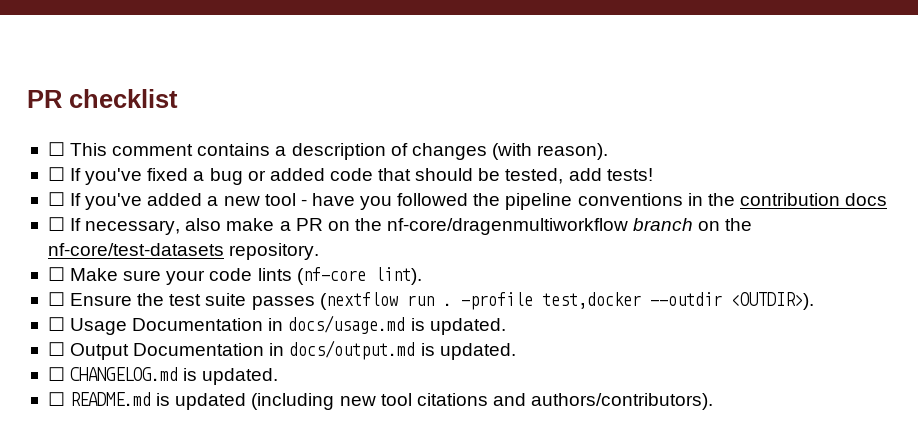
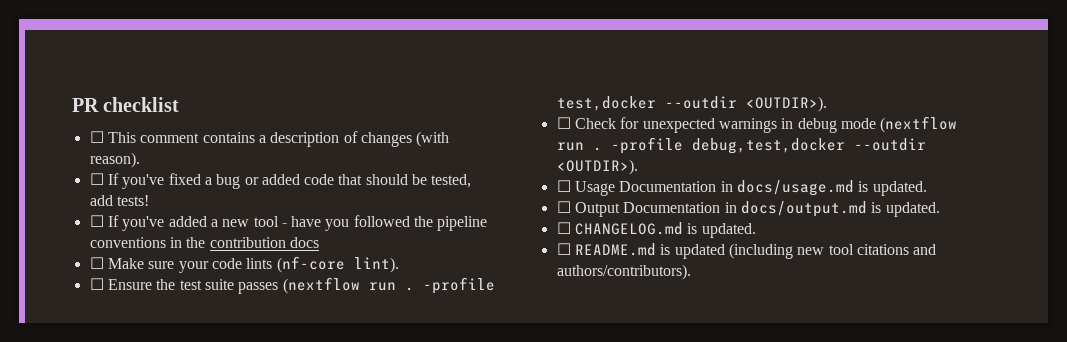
[47,217,753,235] [47,243,320,260] // ☐ If necessary, also make a PR on the nf-core/dragenmultiworkflow branch on the nf-core/test-datasets repository. -> (319, 242) none
(814, 301) none -> [556,116,958,133] [556,137,926,154] [556,159,638,175] // ☐ Check for unexpected warnings in debug mode (nextflow run . -profile debug,test,docker --outdir <OUTDIR>).

